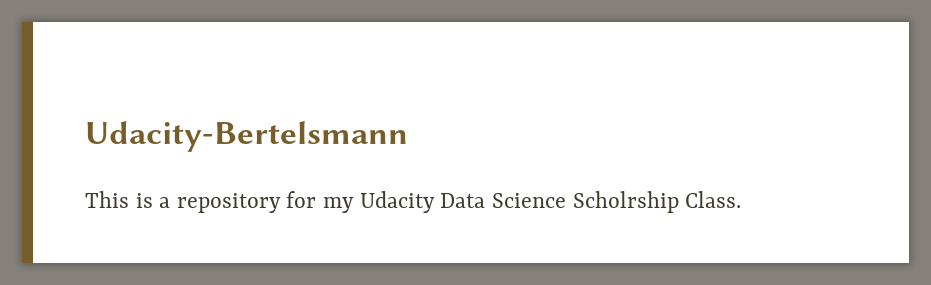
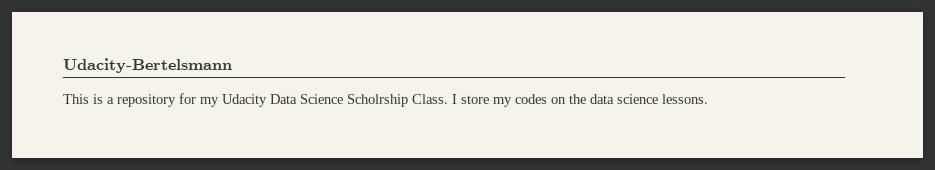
(742, 199) none -> [452,94,708,107] I store my codes on the data science lessons.

